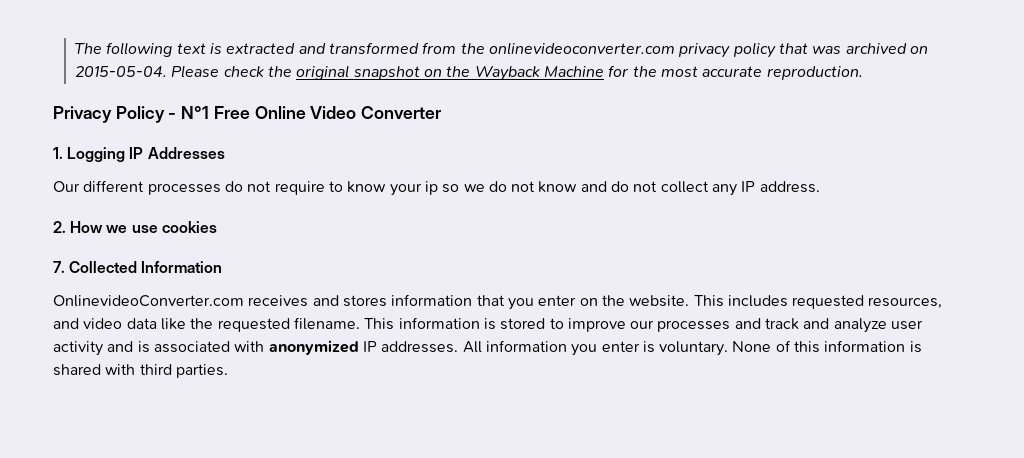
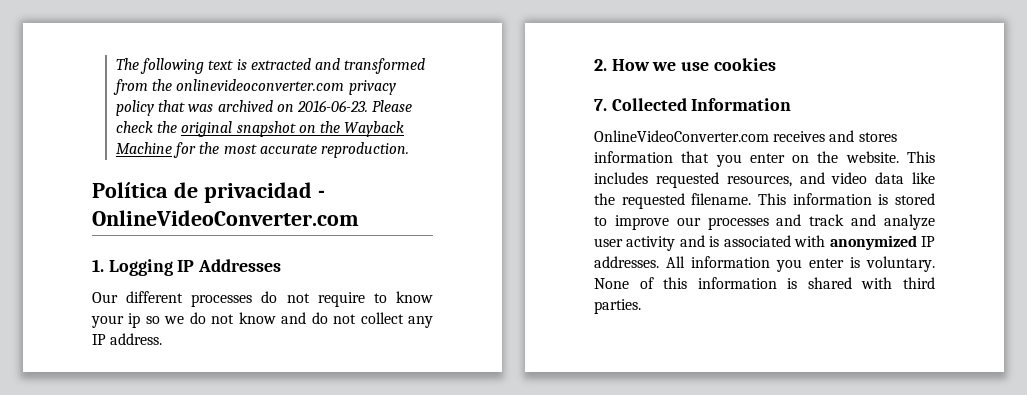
[75,66,168,77] 2015-05-04. -> [296,100,368,112] 2016-06-23.
[53,106,442,123] Privacy Policy - N°1 Free Online Video Converter -> [92,182,325,203] [92,210,359,226] Política de privacidad - OnlineVideoConverter.com
[53,295,244,307] OnlinevideoConverter.com -> [594,130,769,142] OnlineVideoConverter.com

